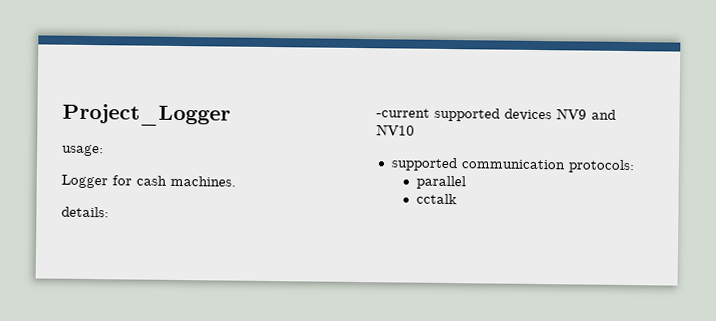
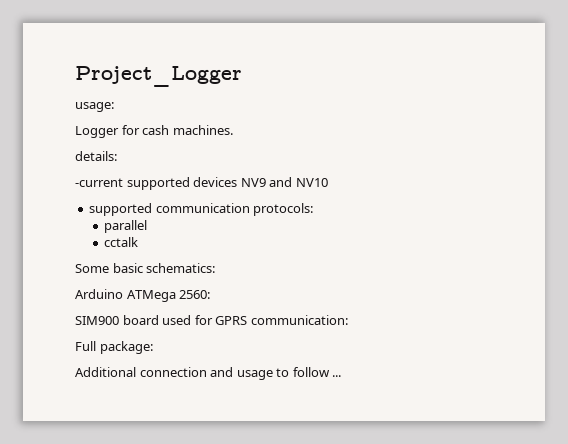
(457, 199) none -> [75,263,216,273] [75,289,211,302] [75,315,348,325] [75,341,153,354] [75,367,342,380] // Some basic schematics: // Arduino ATMega 2560: // SIM900 board used for GPRS communication: // Full package: // Additional connection and usage to follow ...

